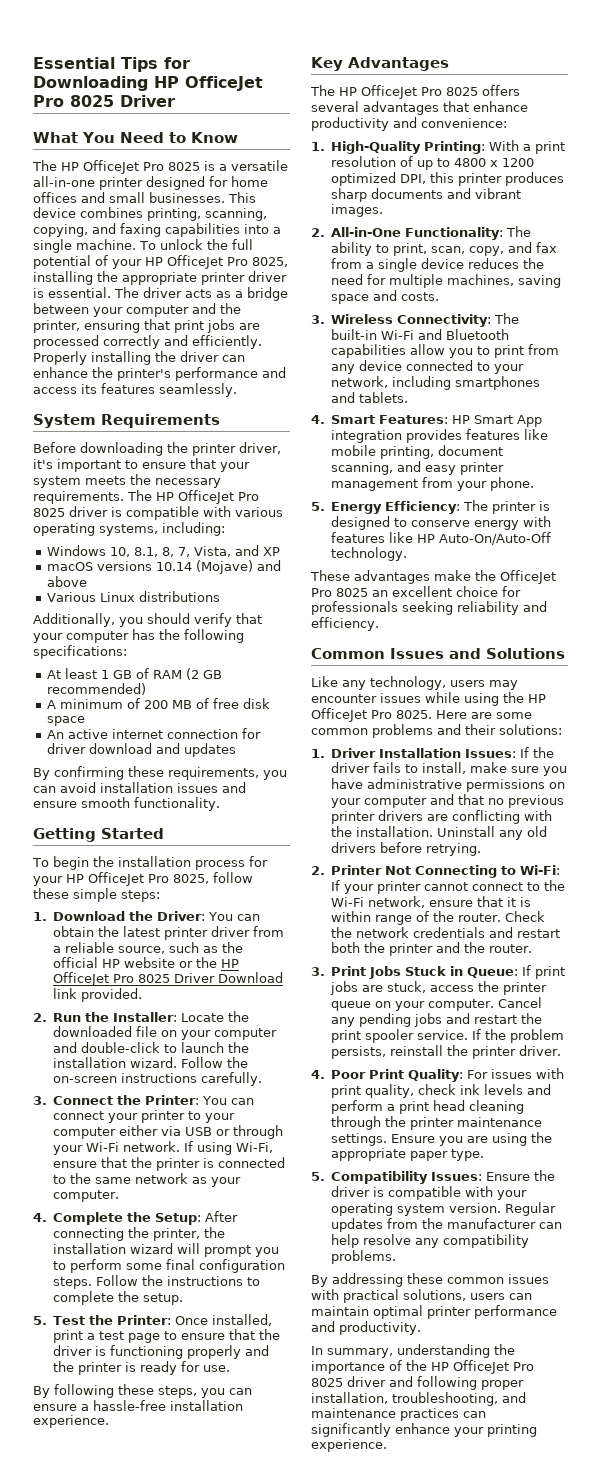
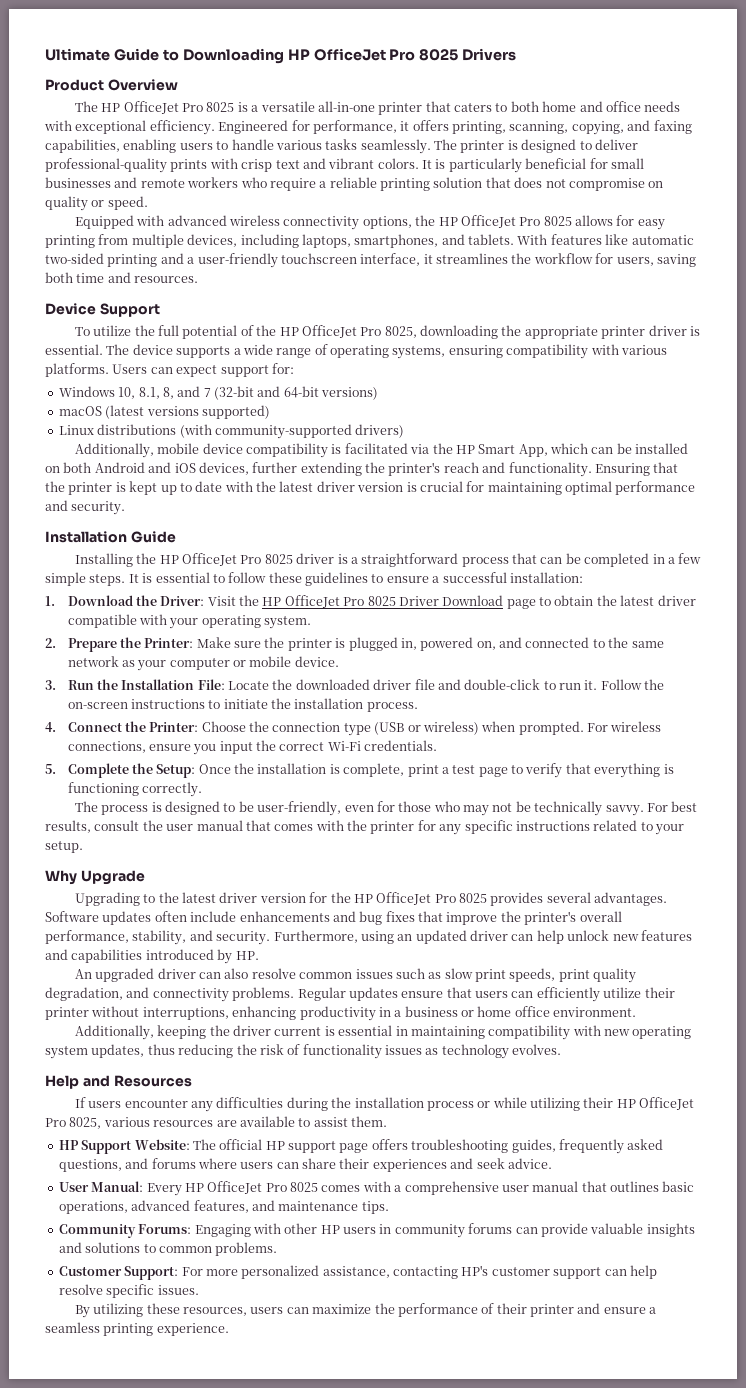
[33,57,190,72] Essential Tips for -> [45,48,179,61] Ultimate Guide to
[120,95,175,107] [33,132,238,143] Driver // What You Need to Know -> [462,48,517,61] [45,79,178,91] Drivers // Product Overview
[146,176,268,190] [33,192,256,203] [33,207,143,218] designed for home offices and small businesses. This device combines -> [425,101,681,112] [44,120,449,135] that caters to both home and office needs with exceptional efficiency. Engineered for performance, it offers
[165,223,281,237] [33,239,203,253] capabilities into a single machine. To unlock -> [45,139,638,154] [45,158,644,173] [45,177,664,191] [45,196,148,211] [74,215,665,230] [45,234,694,248] [45,253,696,268] [45,272,199,283] [45,303,160,317] [74,325,132,336] capabilities, enabling users to handle various tasks seamlessly. The printer is designed to deliver professional-quality prints with crisp text and vibrant colors. It is particularly beneficial for small businesses and remote workers who require a reliable printing solution that does not compromise on quality or speed. // Equipped with advanced wireless connectivity options, the HP OfficeJet Pro 8025 allows for easy printing from multiple devices, including laptops, smartphones, and tablets. With features like automatic two-sided printing and a user-friendly touchscreen interface, it streamlines the workflow for users, saving both time and resources. // Device Support // To utilize
[112,255,288,269] [33,271,93,285] your HP OfficeJet Pro 8025, installing -> [256,325,499,339] the HP OfficeJet Pro 8025, downloading
[143,287,288,301] [33,303,241,317] [33,319,260,333] [33,335,262,349] [33,351,245,365] [33,367,286,381] [33,383,237,397] [33,414,220,428] [33,442,281,456] [33,458,250,472] [33,474,221,488] [33,490,152,504] driver acts as a bridge between your computer and the printer, ensuring that print jobs are processed correctly and efficiently. Properly installing the driver can enhance the printer's performance and access its features seamlessly. // System Requirements // Before downloading the printer driver, it's important to ensure that your system meets the necessary requirements. The -> [132,344,667,359] [45,363,294,377] [58,386,379,400] [58,405,270,419] [58,424,405,439] [74,443,689,458] [45,462,679,477] [45,481,696,495] [45,500,126,515] [45,531,176,543] [74,553,157,567] device supports a wide range of operating systems, ensuring compatibility with various platforms. Users can expect support for: // Windows 10, 8.1, 8, and 7 (32-bit and 64-bit versions) // macOS (latest versions supported) // Linux distributions (with community-supported drivers) // Additionally, mobile device compatibility is facilitated via the HP Smart App, which can be installed on both Android and iOS devices, further extending the printer's reach and functionality. Ensuring that the printer is kept up to date with the latest driver version is crucial for maintaining optimal performance and security. // Installation Guide // Installing the
[126,506,283,520] [33,522,225,536] [46,545,280,557] [46,560,281,574] [46,576,87,587] [46,591,220,602] [33,613,262,627] [33,629,244,643] [33,645,127,659] [46,668,222,680] [46,683,146,695] [46,698,270,709] [46,716,85,726] [46,728,261,739] [46,743,236,757] [33,766,287,780] [33,782,246,793] [33,797,220,811] [33,828,164,842] [32,856,268,870] [33,872,253,886] [33,888,160,902] [33,911,261,921] [53,926,285,940] [53,942,244,954] [53,957,194,968] compatible with various operating systems, including: // Windows 10, 8.1, 8, 7, Vista, and XP // macOS versions 10.14 (Mojave) and above // Various Linux distributions // Additionally, you should verify that your computer has the following specifications: // At least 1 GB of RAM (2 GB recommended) // A minimum of 200 MB of free disk space // An active internet connection for driver download and updates // By confirming these requirements, you can avoid installation issues and ensure smooth functionality. // Getting Started // To begin the installation process for your HP OfficeJet Pro 8025, follow these simple steps: // 1. Download the Driver: You can obtain the latest printer driver from a reliable source, such as the official HP website or -> [350,553,702,567] [45,572,583,586] [45,595,236,606] a straightforward process that can be completed in a few simple steps. It is essential to follow these guidelines to ensure a successful installation: // 1. Download the Driver: Visit
[53,988,143,1002] [33,1011,250,1022] [53,1026,278,1040] [53,1042,250,1053] [53,1057,249,1068] [53,1072,263,1086] [33,1095,255,1105] [53,1110,236,1123] [53,1125,284,1139] [53,1141,274,1155] [53,1157,215,1171] link provided. // 2. Run the Installer: Locate the downloaded file on your computer and double-click to launch the installation wizard. Follow the on-screen instructions carefully. // 3. Connect the Printer: You can connect your printer to your computer either via USB or through your Wi-Fi network. If using Wi-Fi, ensure that the printer is -> [506,595,696,609] [67,614,312,629] [45,637,523,652] page to obtain the latest driver compatible with your operating system. // 2. Prepare the Printer: Make sure the printer is plugged in, powered on, and
[53,1190,120,1202] [33,1211,239,1225] [53,1227,226,1241] [53,1243,280,1257] [53,1259,286,1273] [53,1275,261,1289] [53,1291,184,1305] [33,1314,273,1326] computer. // 4. Complete the Setup: After connecting the printer, the installation wizard will prompt you to perform some final configuration steps. Follow the instructions to complete the setup. // 5. Test the Printer: Once installed, -> [169,656,339,670] [45,679,665,690] [67,698,418,712] [45,721,662,736] [67,740,438,755] [45,763,405,778] computer or mobile device. // 3. Run the Installation File: Locate the downloaded driver file and double-click to run it. Follow the on-screen instructions to initiate the installation process. // 4. Connect the Printer: Choose the connection type (USB or wireless) when prompted. For wireless connections, ensure you input the correct Wi-Fi credentials. // 5. Complete the Setup: Once the installation is complete,
[181,1329,281,1340] [53,1345,270,1359] [53,1361,231,1375] [33,1384,252,1398] [33,1400,243,1411] [33,1415,109,1428] [311,57,449,71] [310,85,520,99] [311,101,528,115] [311,117,507,131] [311,140,566,154] [331,156,535,170] [331,172,565,186] [331,188,522,202] [331,204,384,217] [311,226,532,240] [331,242,558,256] [331,258,545,272] [331,274,562,288] [331,290,440,304] [311,313,520,327] [331,329,510,340] [331,344,560,358] [331,360,525,374] [331,376,541,390] [331,392,409,403] [311,415,543,427] [331,429,549,443] [331,445,504,459] [331,461,505,475] [331,477,535,491] [311,500,551,514] [331,516,552,530] [331,532,552,545] [331,547,408,561] [310,570,556,584] [311,586,521,597] [311,601,547,615] [311,617,379,631] [311,648,565,659] [311,676,518,690] [311,692,546,706] [311,708,532,722] [311,724,562,738] [311,747,555,758] [331,762,568,776] [331,778,566,792] [331,794,565,808] [331,810,553,824] [331,826,548,840] [331,842,482,856] [311,865,561,878] [331,880,566,894] [331,896,532,908] [331,911,546,925] [331,927,561,938] [331,942,533,956] [311,965,566,979] [330,981,548,995] [331,997,543,1011] [331,1013,543,1027] [331,1029,565,1043] [331,1045,562,1059] [311,1068,565,1082] [331,1084,552,1098] [331,1100,525,1114] [331,1116,543,1130] [331,1132,553,1146] [331,1148,485,1161] [311,1170,556,1184] [331,1186,528,1200] [331,1202,557,1216] [331,1218,563,1232] [331,1234,530,1248] [331,1250,397,1264] [311,1273,549,1287] [311,1289,532,1303] [311,1305,557,1319] [311,1321,421,1335] [311,1344,515,1358] [311,1360,534,1374] [311,1376,524,1390] [311,1392,526,1406] [311,1408,486,1421] [311,1423,484,1437] ensure that the driver is functioning properly and the printer is ready for use. // By following these steps, you can ensure a hassle-free installation experience. // Key Advantages // The HP OfficeJet Pro 8025 offers several advantages that enhance productivity and convenience: // 1. High-Quality Printing: With a print resolution of up to 4800 x 1200 optimized DPI, this printer produces sharp documents and vibrant images. // 2. All-in-One Functionality: The ability to print, scan, copy, and fax from a single device reduces the need for multiple machines, saving space and costs. // 3. Wireless Connectivity: The built-in Wi-Fi and Bluetooth capabilities allow you to print from any device connected to your network, including smartphones and tablets. // 4. Smart Features: HP Smart App integration provides features like mobile printing, document scanning, and easy printer management from your phone. // 5. Energy Efficiency: The printer is designed to conserve energy with features like HP Auto-On/Auto-Off technology. // These advantages make the OfficeJet Pro 8025 an excellent choice for professionals seeking reliability and efficiency. // Common Issues and Solutions // Like any technology, users may encounter issues while using the HP OfficeJet Pro 8025. Here are some common problems and their solutions: // 1. Driver Installation Issues: If the driver fails to install, make sure you have administrative permissions on your computer and that no previous printer drivers are conflicting with the installation. Uninstall any old drivers before retrying. // 2. Printer Not Connecting to Wi-Fi: If your printer cannot connect to the Wi-Fi network, ensure that it is within range of the router. Check the network credentials and restart both the printer and the router. // 3. Print Jobs Stuck in Queue: If print jobs are stuck, access the printer queue on your computer. Cancel any pending jobs and restart the print spooler service. If the problem persists, reinstall the printer driver. // 4. Poor Print Quality: For issues with print quality, check ink levels and perform a print head cleaning through the printer maintenance settings. Ensure you are using the appropriate paper type. // 5. Compatibility Issues: Ensure the driver is compatible with your operating system version. Regular updates from the manufacturer can help resolve any compatibility problems. // By addressing these common issues with practical solutions, users can maintain optimal printer performance and productivity. // In summary, understanding the importance of the HP OfficeJet Pro 8025 driver and following proper installation, troubleshooting, and maintenance practices can significantly enhance your -> [525,763,674,778] [67,782,202,797] [74,801,698,816] [45,820,684,835] [45,841,83,853] [45,870,145,885] [74,892,668,906] [45,911,622,925] [45,930,692,945] [45,949,259,964] [74,968,637,983] [45,987,675,1002] [45,1006,637,1021] [74,1025,692,1040] [45,1044,562,1059] [45,1075,192,1089] [74,1097,695,1112] [45,1116,387,1129] [58,1139,664,1154] [58,1158,552,1172] [58,1181,695,1196] [58,1200,389,1214] [58,1223,695,1238] [58,1242,278,1256] [58,1265,657,1280] [58,1284,199,1298] [74,1303,657,1318] [45,1322,100,1333] verify that everything is functioning correctly. // The process is designed to be user-friendly, even for those who may not be technically savvy. For best results, consult the user manual that comes with the printer for any specific instructions related to your setup. // Why Upgrade // Upgrading to the latest driver version for the HP OfficeJet Pro 8025 provides several advantages. Software updates often include enhancements and bug fixes that improve the printer's overall performance, stability, and security. Furthermore, using an updated driver can help unlock new features and capabilities introduced by HP. // An upgraded driver can also resolve common issues such as slow print speeds, print quality degradation, and connectivity problems. Regular updates ensure that users can efficiently utilize their printer without interruptions, enhancing productivity in a business or home office environment. // Additionally, keeping the driver current is essential in maintaining compatibility with new operating system updates, thus reducing the risk of functionality issues as technology evolves. // Help and Resources // If users encounter any difficulties during the installation process or while utilizing their HP OfficeJet Pro 8025, various resources are available to assist them. // HP Support Website: The official HP support page offers troubleshooting guides, frequently asked questions, and forums where users can share their experiences and seek advice. // User Manual: Every HP OfficeJet Pro 8025 comes with a comprehensive user manual that outlines basic operations, advanced features, and maintenance tips. // Community Forums: Engaging with other HP users in community forums can provide valuable insights and solutions to common problems. // Customer Support: For more personalized assistance, contacting HP's customer support can help resolve specific issues. // By utilizing these resources, users can maximize the performance of their printer and ensure a seamless

